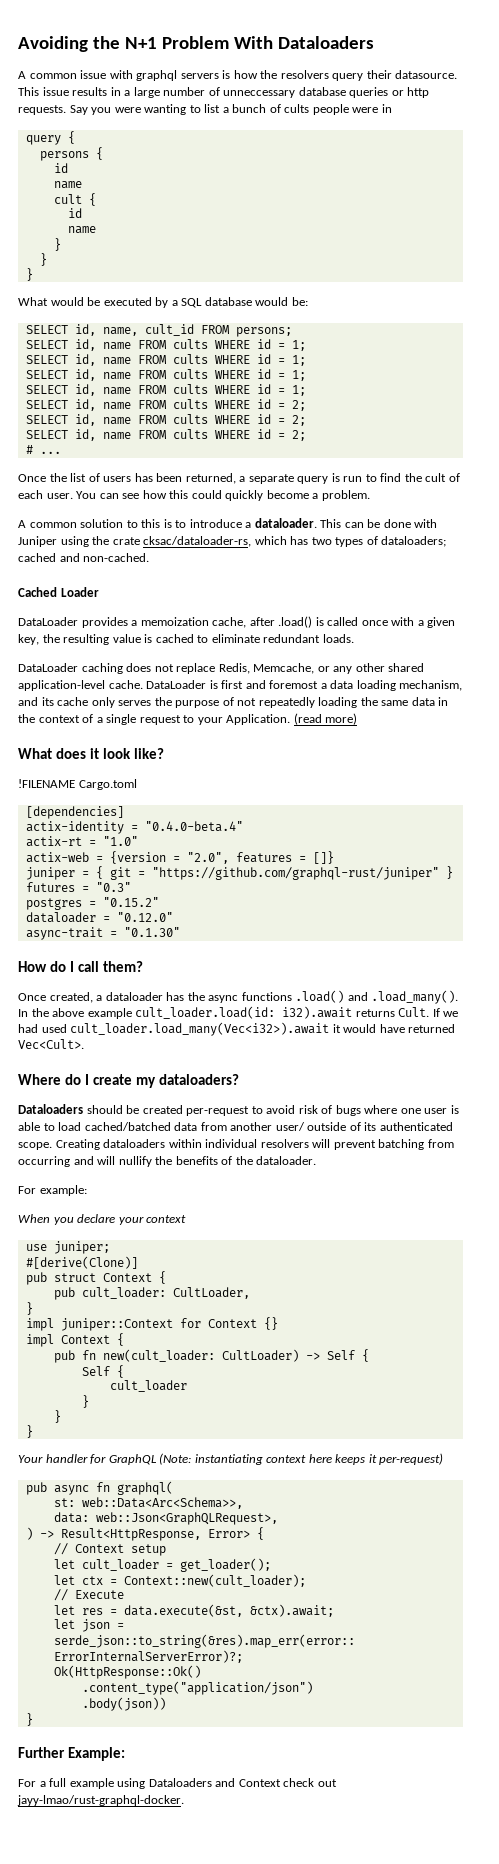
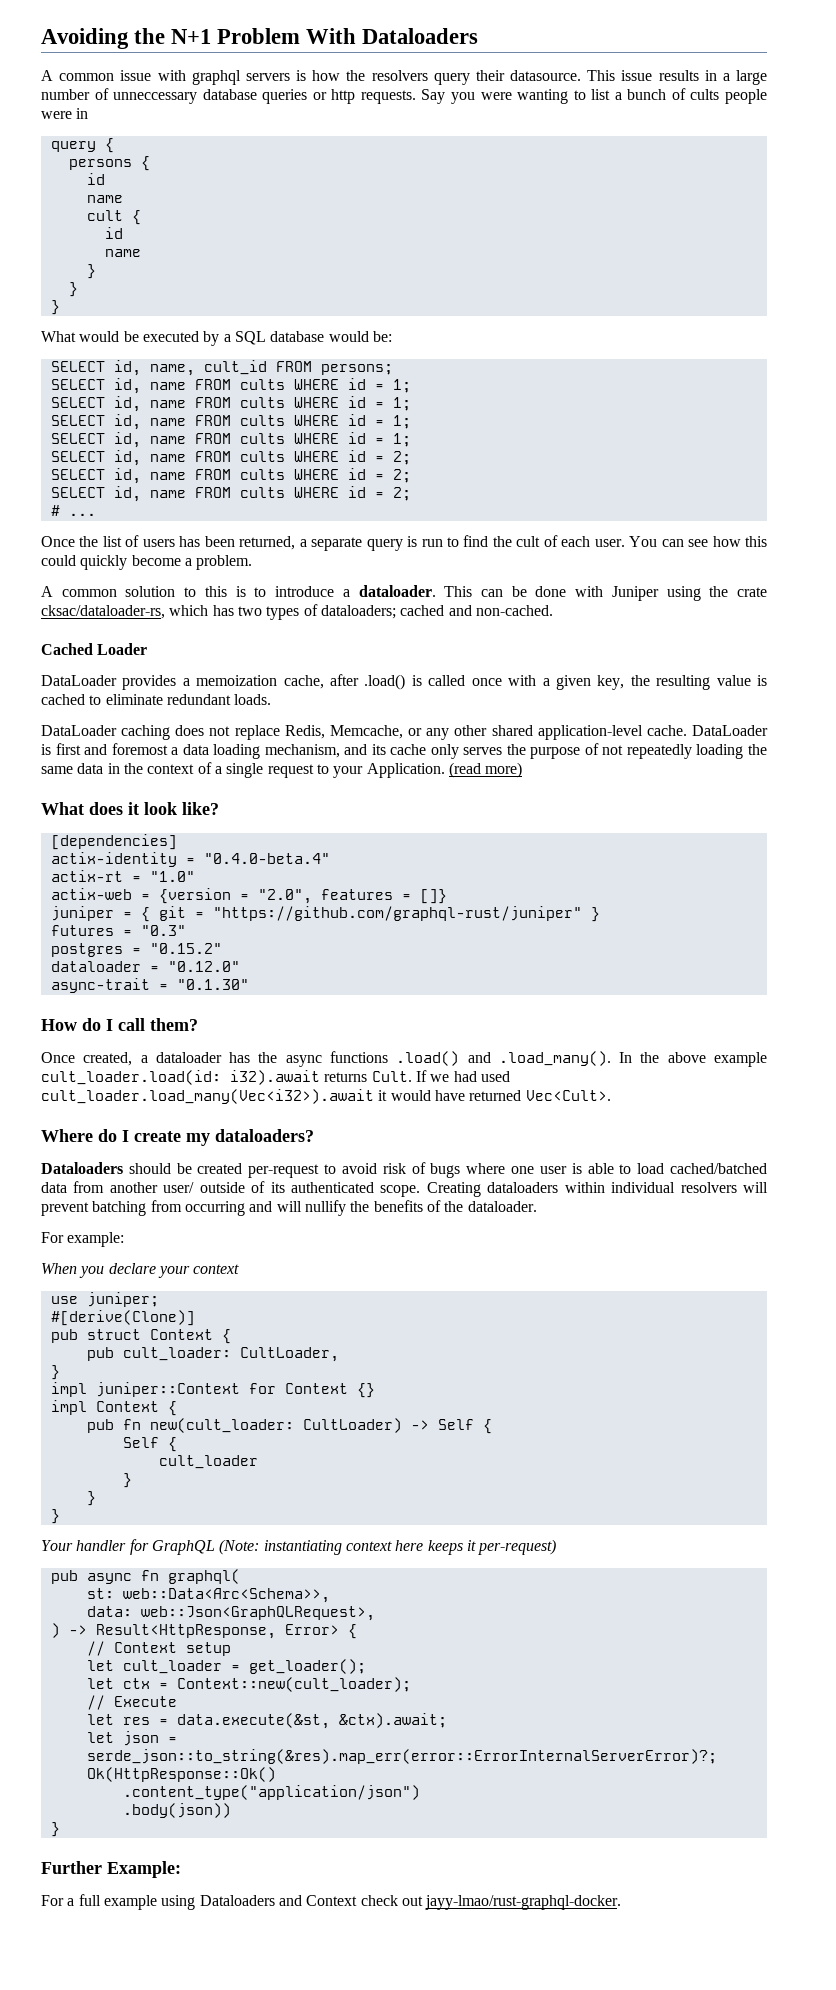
[18,779,137,790] // !FILENAME Cargo.toml -> (219, 808) none

